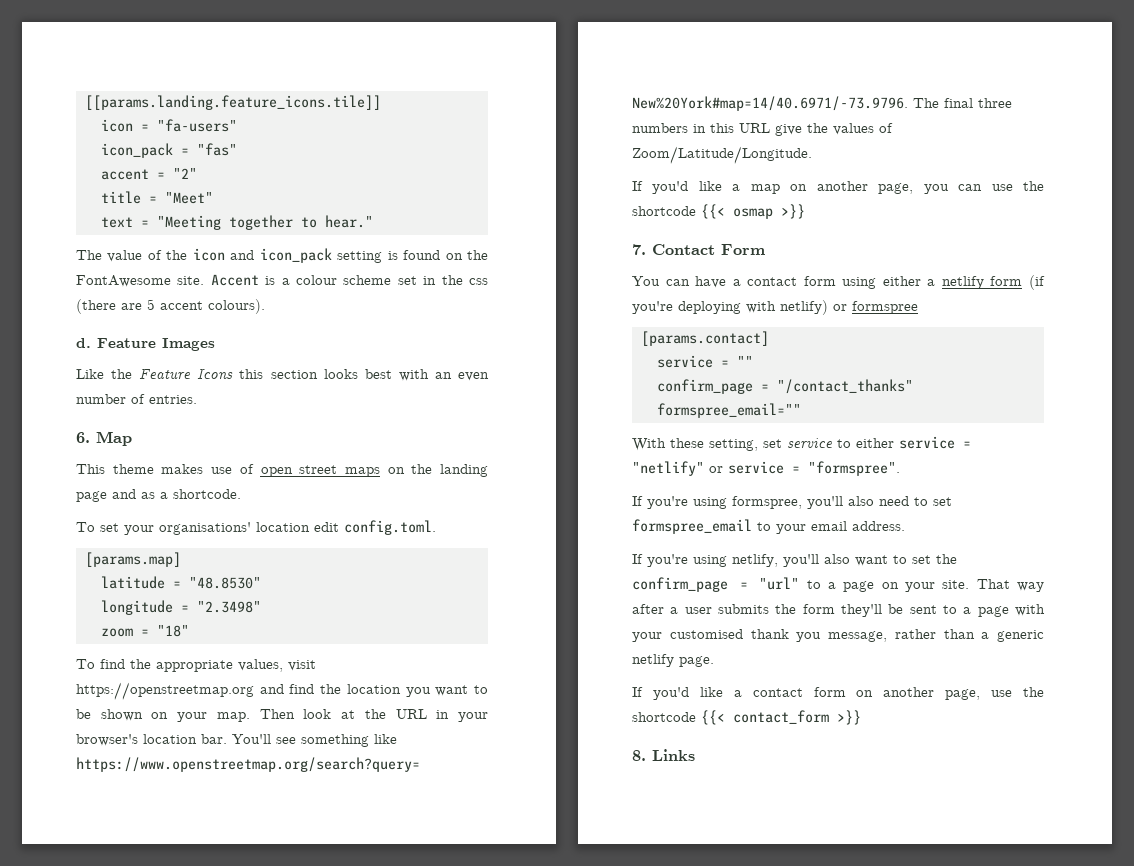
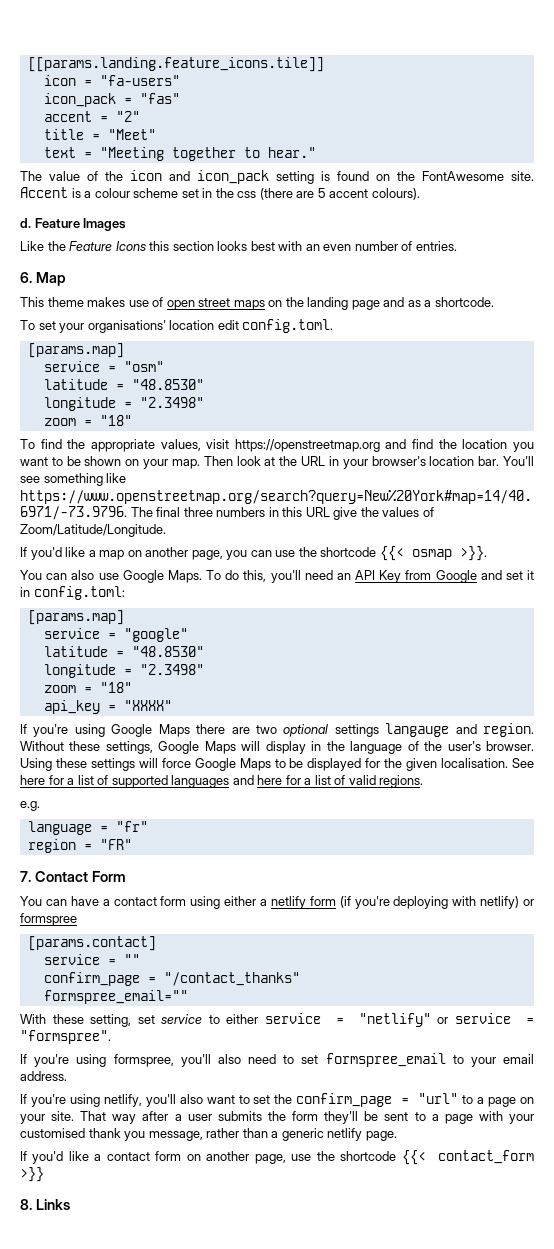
(181, 559) none -> [43,361,164,372] // service = "osm"
[781,204,805,219] >}} -> [459,546,487,561] [20,570,535,583] [20,586,125,600] [27,610,124,625] [43,628,188,642] [43,646,204,657] [43,664,204,678] [43,682,132,693] [43,700,172,714] [20,723,534,737] [20,741,534,754] [20,758,534,771] [20,775,424,788] [20,801,40,811] [27,821,148,835] [27,839,132,853] >}}. // You can also use Google Maps. To do this, you'll need an API Key from Google and set it in config.toml: // [params.map] // service = "google" // latitude = "48.8530" // longitude = "2.3498" // zoom = "18" // api_key = "XXXX" // If you're using Google Maps there are two optional settings langauge and region. Without these settings, Google Maps will display in the language of the user's browser. Using these settings will force Google Maps to be displayed for the given localisation. See here for a list of supported languages and here for a list of valid regions. // e.g. // language = "fr" // region = "FR"

